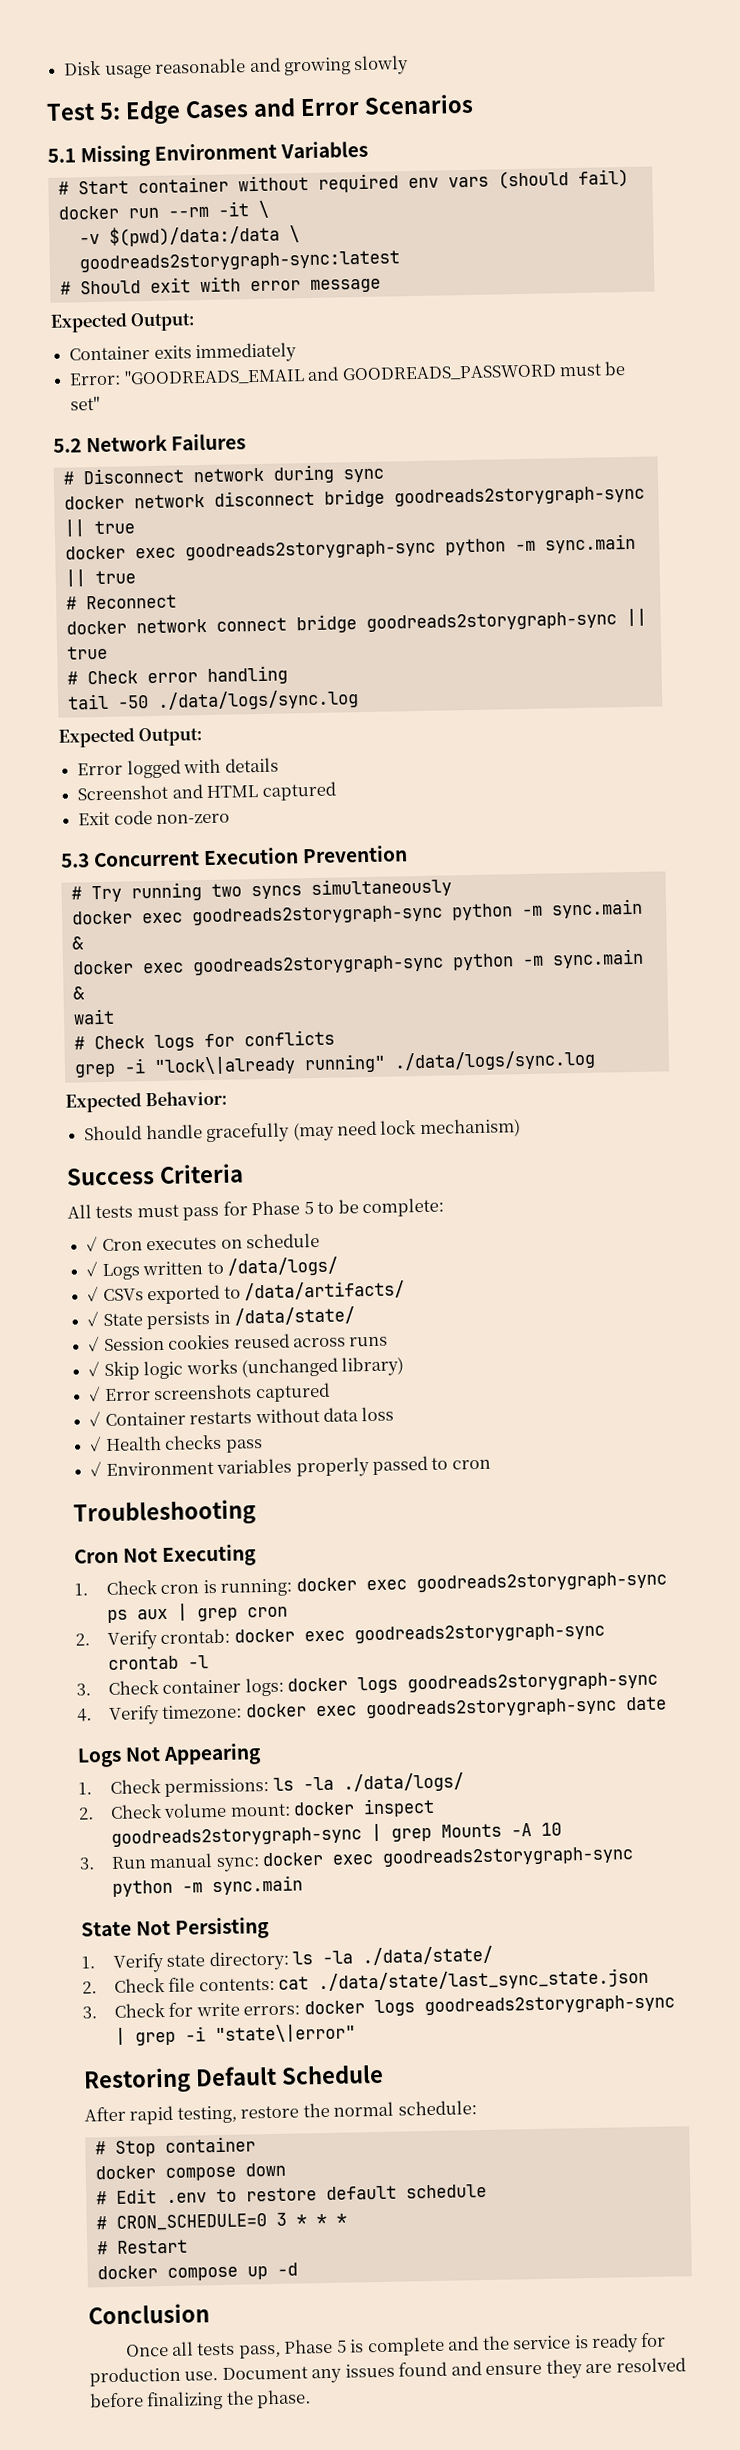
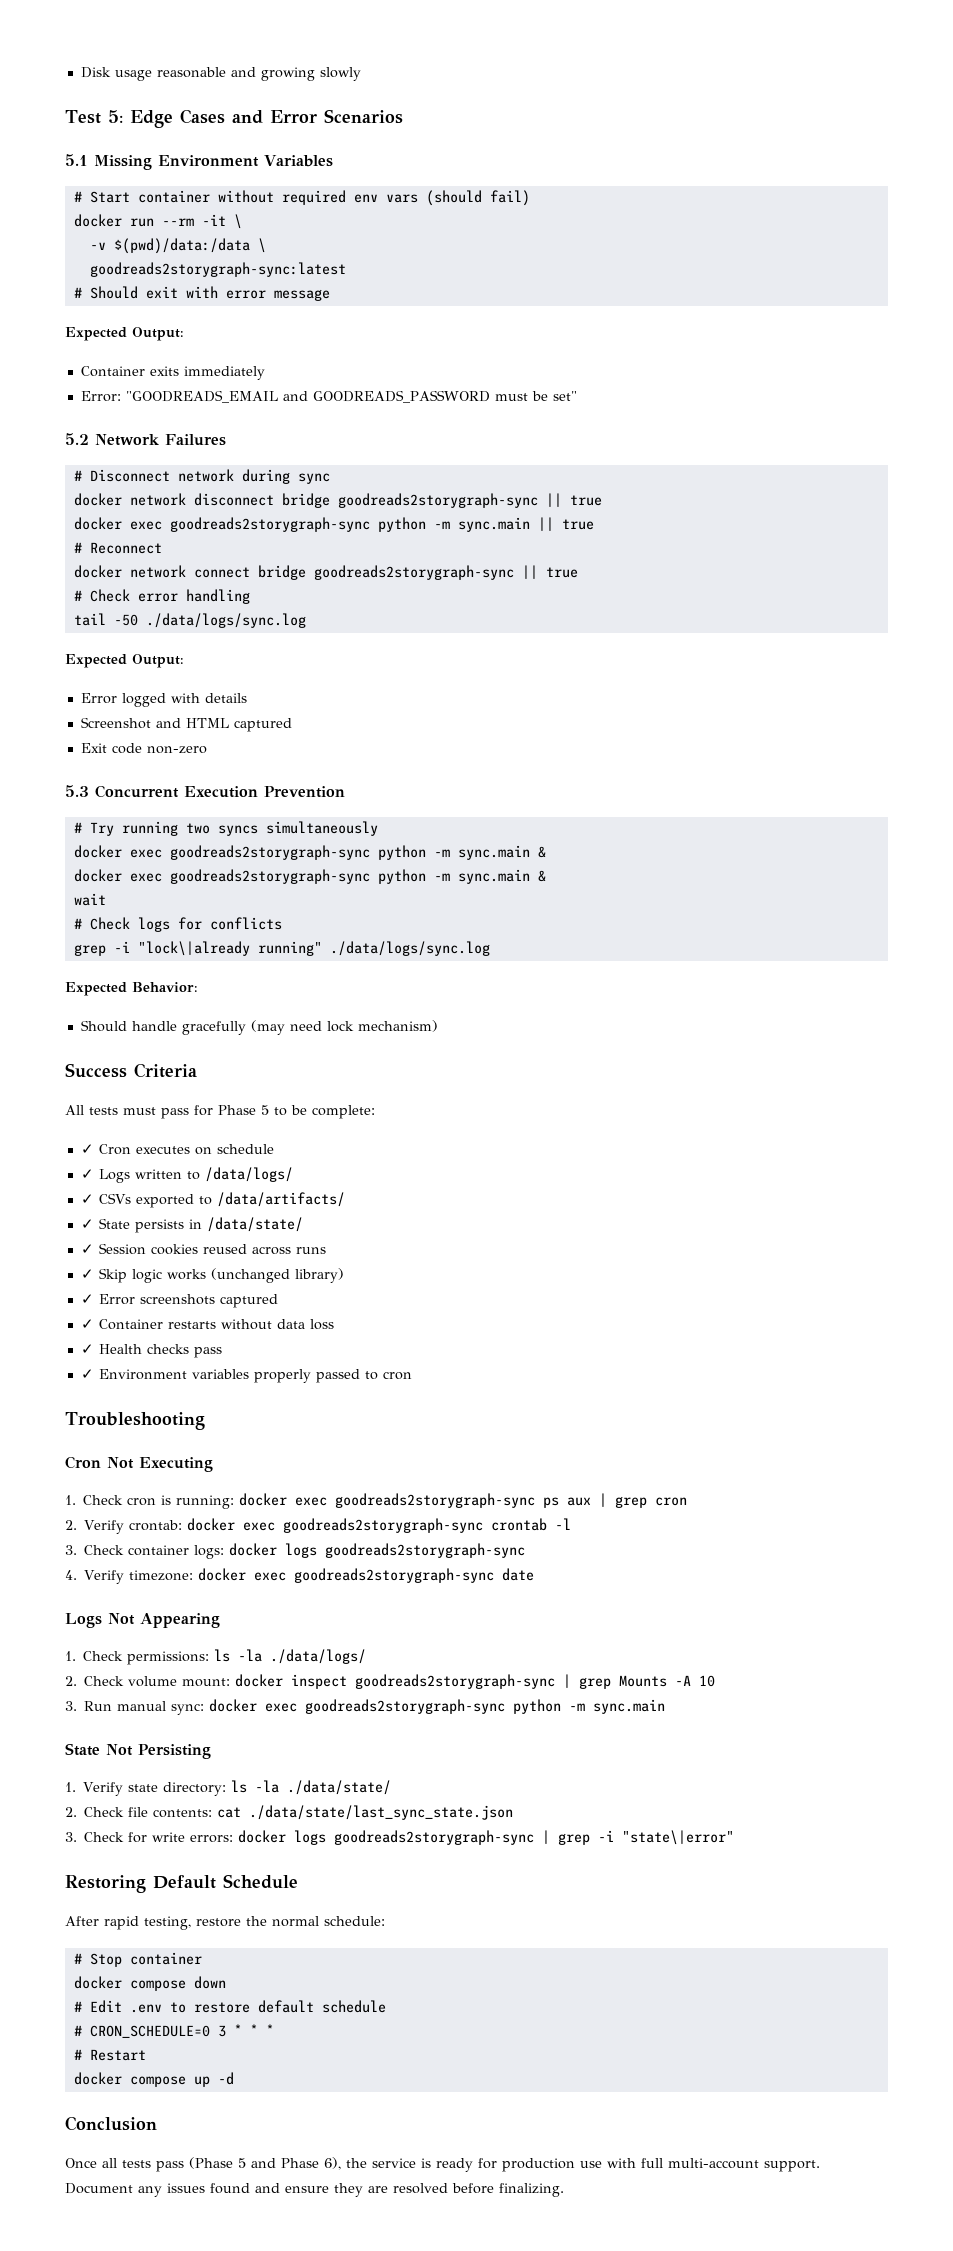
[238,2336,480,2359] pass, Phase 5 is complete and -> [156,2157,341,2172] pass (Phase 5 and Phase 6),
[184,2371,219,2381] use. -> [580,2158,820,2172] use with full multi-account support.
[146,2389,312,2411] finalizing the phase. -> [499,2183,564,2197] finalizing.

